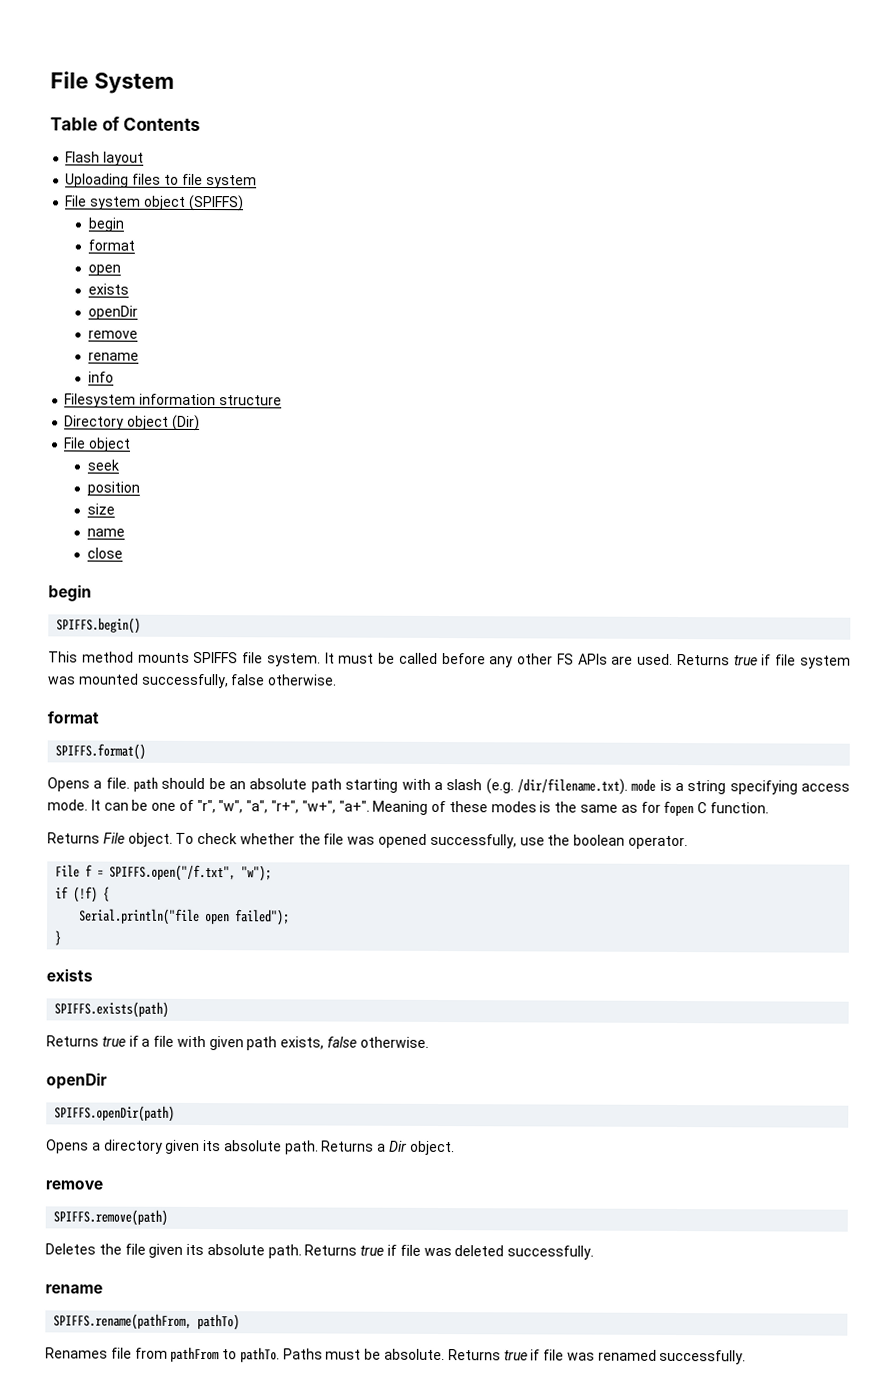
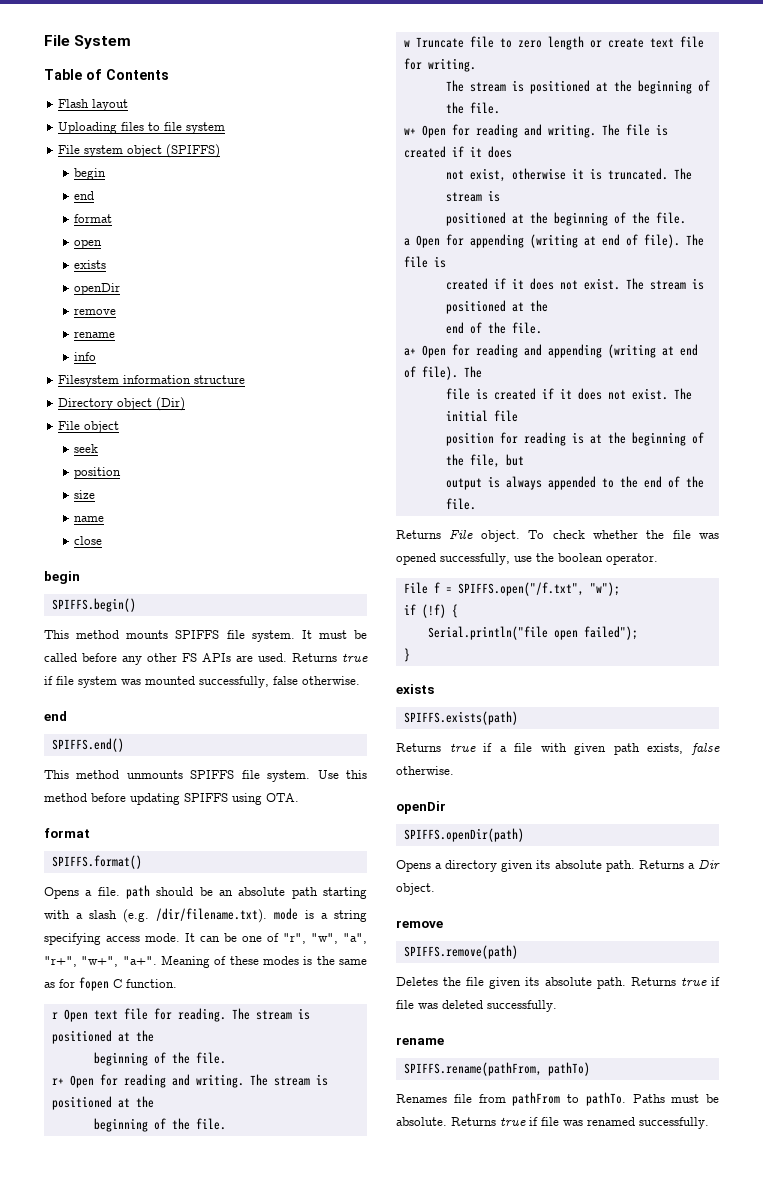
(124, 224) none -> [74,191,95,200] // end
(338, 680) none -> [44,711,67,721] [51,738,124,752] [44,770,367,782] [44,793,299,805] // end // SPIFFS.end() // This method unmounts SPIFFS file system. Use this method before updating SPIFFS using OTA.
(769, 808) none -> [51,1008,310,1022] [51,1030,154,1044] [93,1052,226,1066] [51,1074,328,1088] [51,1096,154,1110] [93,1118,226,1132] [403,36,704,50] [403,58,476,72] [445,80,710,94] [445,102,500,114] [403,124,668,138] [403,146,512,158] [445,168,692,182] [445,190,500,202] [445,212,686,226] [403,234,704,248] [403,256,446,268] [445,278,704,290] [445,300,548,314] [445,322,542,334] [403,344,698,358] [403,366,482,380] [445,388,692,400] [445,410,518,422] [445,432,704,446] [445,454,524,468] [445,476,704,490] [445,498,476,510] // r Open text file for reading. The stream is positioned at the // beginning of the file. // r+ Open for reading and writing. The stream is positioned at the // beginning of the file. // w Truncate file to zero length or create text file for writing. // The stream is positioned at the beginning of the file. // w+ Open for reading and writing. The file is created if it does // not exist, otherwise it is truncated. The stream is // positioned at the beginning of the file. // a Open for appending (writing at end of file). The file is // created if it does not exist. The stream is positioned at the // end of the file. // a+ Open for reading and appending (writing at end of file). The // file is created if it does not exist. The initial file // position for reading is at the beginning of the file, but // output is always appended to the end of the file.

